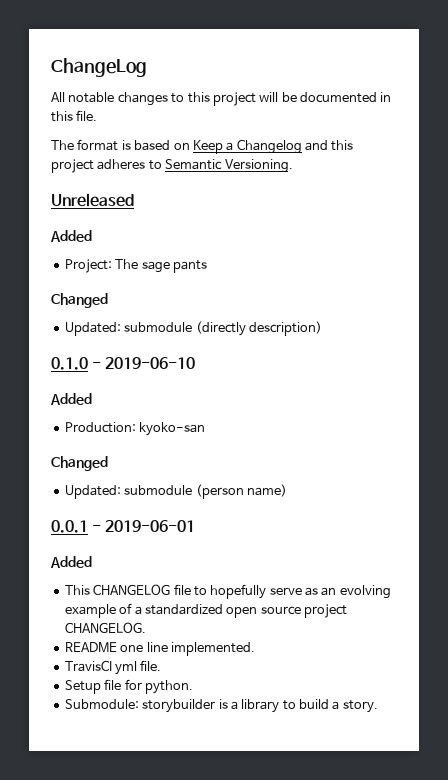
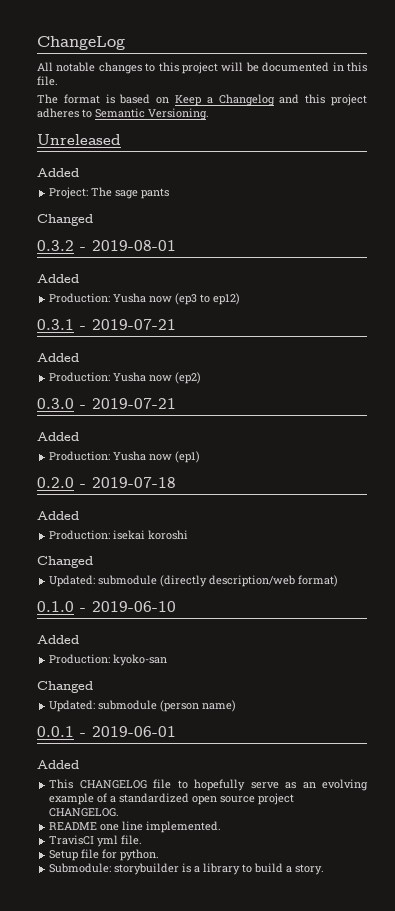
(108, 300) none -> [37,240,176,251] [37,274,79,283] [49,293,241,305] [37,319,176,330] [37,353,79,362] [49,372,202,384] [37,398,176,409] [37,432,79,441] [49,451,201,463] [37,477,176,488] [37,511,79,520] [49,530,189,540] [37,556,93,568] // 0.3.2 - 2019-08-01 // Added // Production: Yusha now (ep3 to ep12) // 0.3.1 - 2019-07-21 // Added // Production: Yusha now (ep2) // 0.3.0 - 2019-07-21 // Added // Production: Yusha now (ep1) // 0.2.0 - 2019-07-18 // Added // Production: isekai koroshi // Changed
[248,321,322,336] description) -> [209,575,339,587] description/web format)

